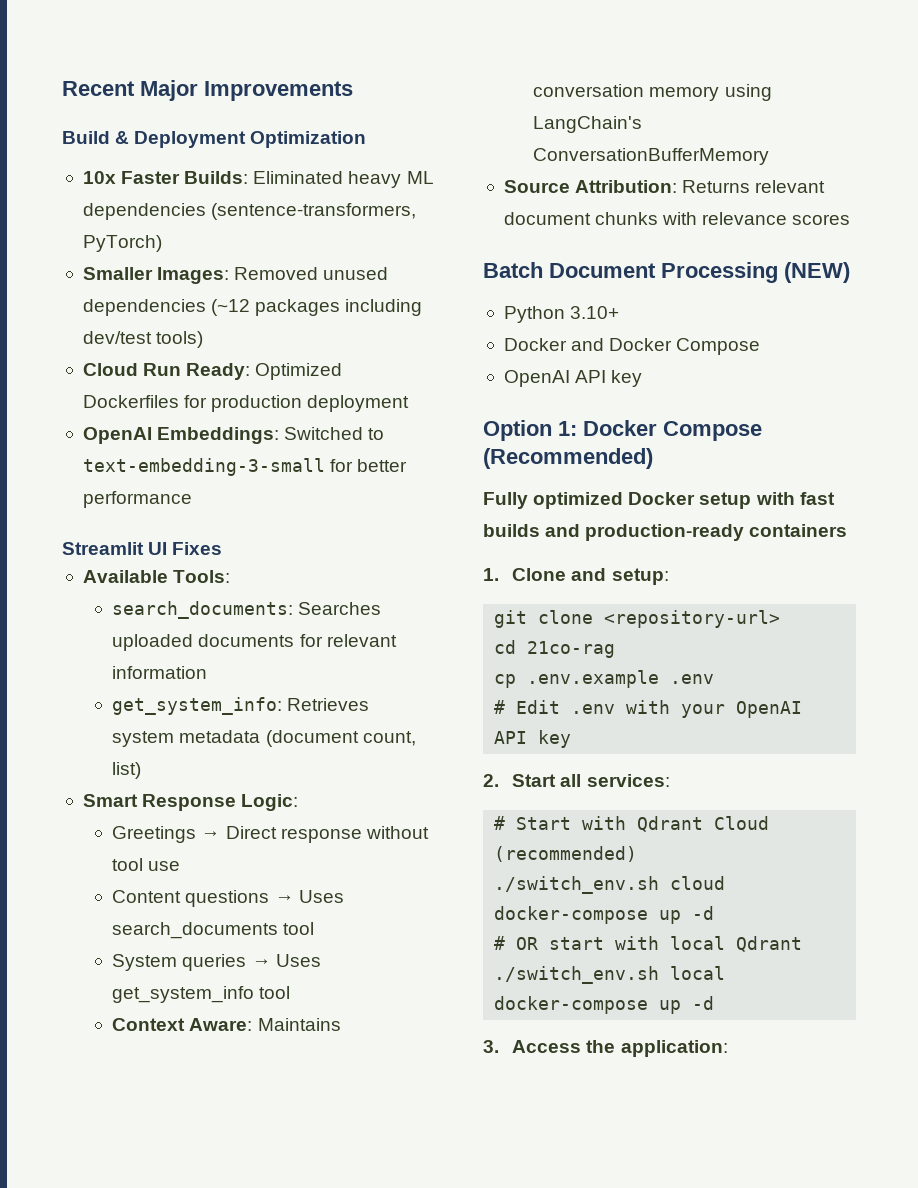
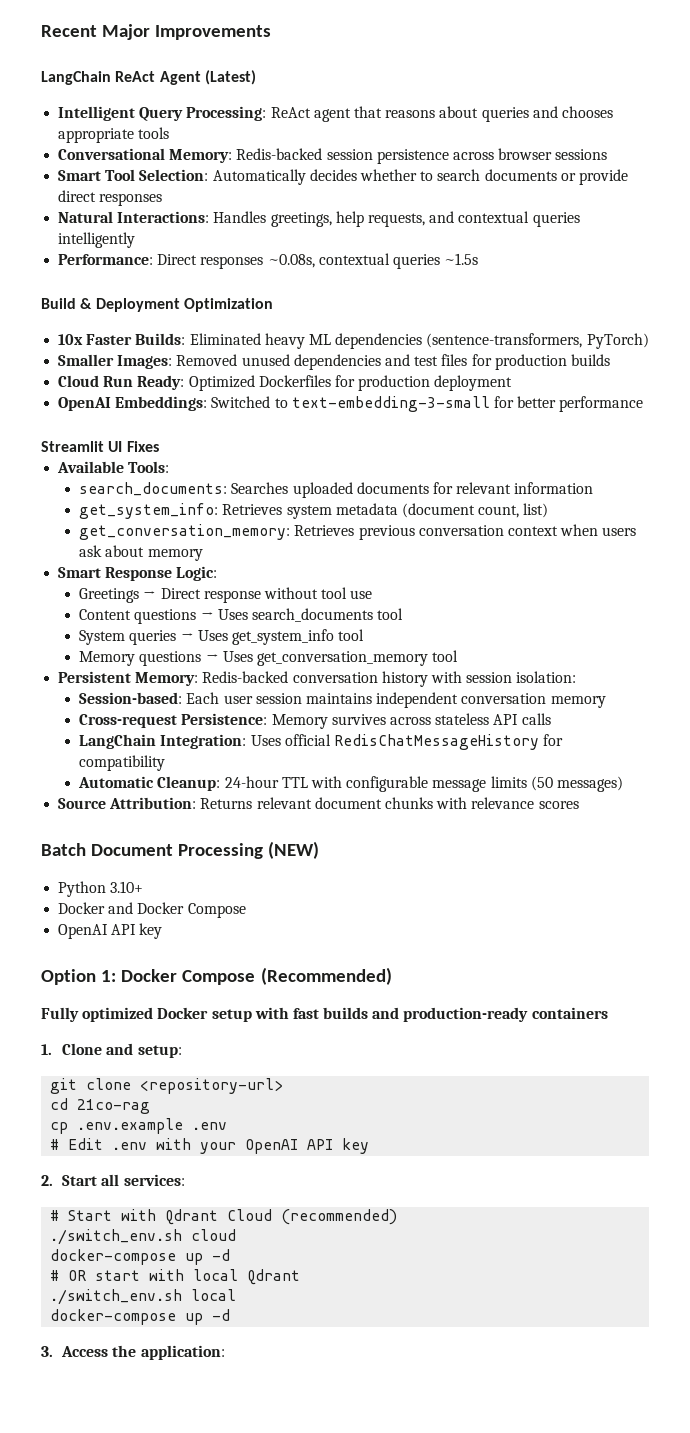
(353, 91) none -> [41,70,256,85] [58,106,613,122] [58,127,170,143] [58,148,608,164] [58,169,628,185] [58,190,163,206] [58,211,580,227] [58,232,136,248] [58,253,479,269] // LangChain ReAct Agent (Latest) // Intelligent Query Processing: ReAct agent that reasons about queries and chooses appropriate tools // Conversational Memory: Redis-backed session persistence across browser sessions // Smart Tool Selection: Automatically decides whether to search documents or provide direct responses // Natural Interactions: Handles greetings, help requests, and contextual queries intelligently // Performance: Direct responses ~0.08s, contextual queries ~1.5s
[211,299,423,316] [82,331,204,348] (~12 packages including dev/test tools) -> [384,354,610,370] and test files for production builds
(142, 770) none -> [79,524,637,540] [79,545,203,561] // get_conversation_memory: Retrieves previous conversation context when users ask about memory
[112,1018,341,1031] [533,84,772,101] [533,116,643,133] [533,148,770,165] Context Aware: Maintains conversation memory using LangChain's ConversationBufferMemory -> [79,650,459,666] [58,671,577,687] [79,692,606,708] [79,713,551,729] [79,734,564,750] [79,755,166,771] [78,776,623,792] Memory questions → Uses get_conversation_memory tool // Persistent Memory: Redis-backed conversation history with session isolation: // Session-based: Each user session maintains independent conversation memory // Cross-request Persistence: Memory survives across stateless API calls // LangChain Integration: Uses official RedisChatMessageHistory for compatibility // Automatic Cleanup: 24-hour TTL with configurable message limits (50 messages)

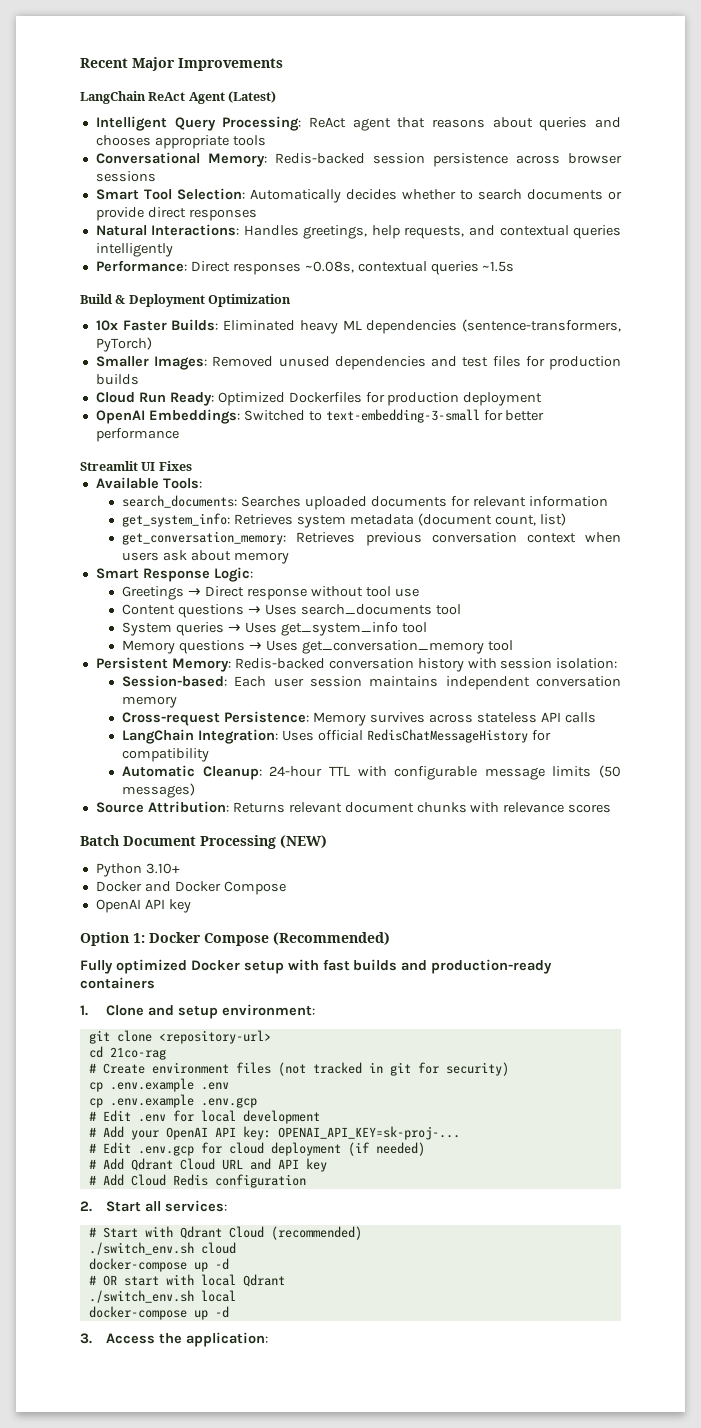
[137,1045,182,1058] setup: -> [178,1004,315,1019] setup environment:
(151, 1106) none -> [88,1062,509,1076] // # Create environment files (not tracked in git for security)
(228, 1126) none -> [88,1094,257,1108] // cp .env.example .env.gcp
[156,1138,370,1154] with your OpenAI API key -> [172,1110,320,1124] [88,1126,460,1140] [88,1142,425,1156] [88,1158,327,1172] [88,1174,306,1188] for local development // # Add your OpenAI API key: OPENAI_API_KEY=sk-proj-... // # Edit .env.gcp for cloud deployment (if needed) // # Add Qdrant Cloud URL and API key // # Add Cloud Redis configuration

